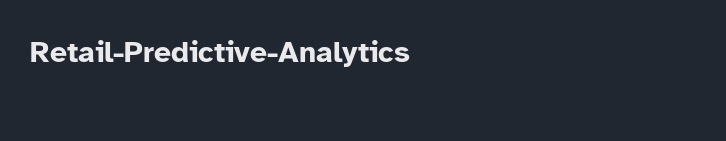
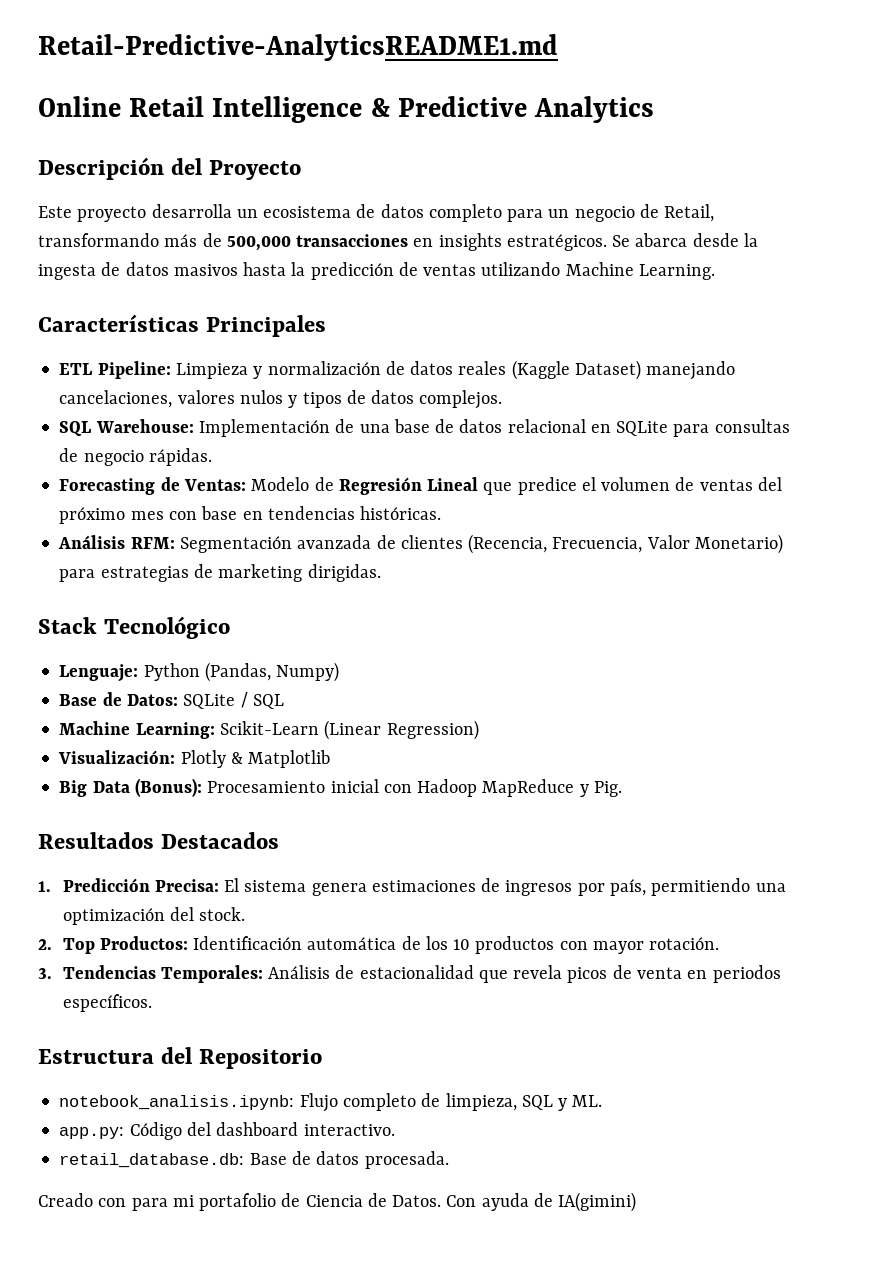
[30,40,410,67] Retail-Predictive-Analytics -> [38,34,558,61] [38,96,655,123] [38,157,302,180] [38,204,715,222] [38,233,758,251] [38,262,715,280] [38,314,327,337] [59,360,736,380] [59,390,503,409] [59,419,790,437] [59,448,212,466] [59,477,782,495] [59,506,442,524] [58,534,783,554] [59,564,381,582] [38,616,231,639] [59,662,340,682] [59,692,284,709] [59,720,479,740] [58,750,331,768] [59,778,622,797] [38,832,280,849] [38,878,786,896] [62,907,246,925] [38,936,720,954] [38,965,781,983] [62,994,152,1012] [38,1047,323,1069] [59,1093,603,1112] [59,1122,395,1140] [59,1151,449,1169] [38,1192,637,1212] Retail-Predictive-AnalyticsREADME1.md // Online Retail Intelligence & Predictive Analytics // Descripción del Proyecto // Este proyecto desarrolla un ecosistema de datos completo para un negocio de Retail, transformando más de 500,000 transacciones en insights estratégicos. Se abarca desde la ingesta de datos masivos hasta la predicción de ventas utilizando Machine Learning. // Características Principales // ETL Pipeline: Limpieza y normalización de datos reales (Kaggle Dataset) manejando cancelaciones, valores nulos y tipos de datos complejos. // SQL Warehouse: Implementación de una base de datos relacional en SQLite para consultas de negocio rápidas. // Forecasting de Ventas: Modelo de Regresión Lineal que predice el volumen de ventas del próximo mes con base en tendencias históricas. // Análisis RFM: Segmentación avanzada de clientes (Recencia, Frecuencia, Valor Monetario) para estrategias de marketing dirigidas. // Stack Tecnológico // Lenguaje: Python (Pandas, Numpy) // Base de Datos: SQLite / SQL // Machine Learning: Scikit-Learn (Linear Regression) // Visualización: Plotly & Matplotlib // Big Data (Bonus): Procesamiento inicial con Hadoop MapReduce y Pig. // Resultados Destacados // 1. Predicción Precisa: El sistema genera estimaciones de ingresos por país, permitiendo una optimización del stock. // 2. Top Productos: Identificación automática de los 10 productos con mayor rotación. // 3. Tendencias Temporales: Análisis de estacionalidad que revela picos de venta en periodos específicos. // Estructura del Repositorio // notebook_analisis.ipynb: Flujo completo de limpieza, SQL y ML. // app.py: Código del dashboard interactivo. // retail_database.db: Base de datos procesada. // Creado con para mi portafolio de Ciencia de Datos. Con ayuda de IA(gimini)

